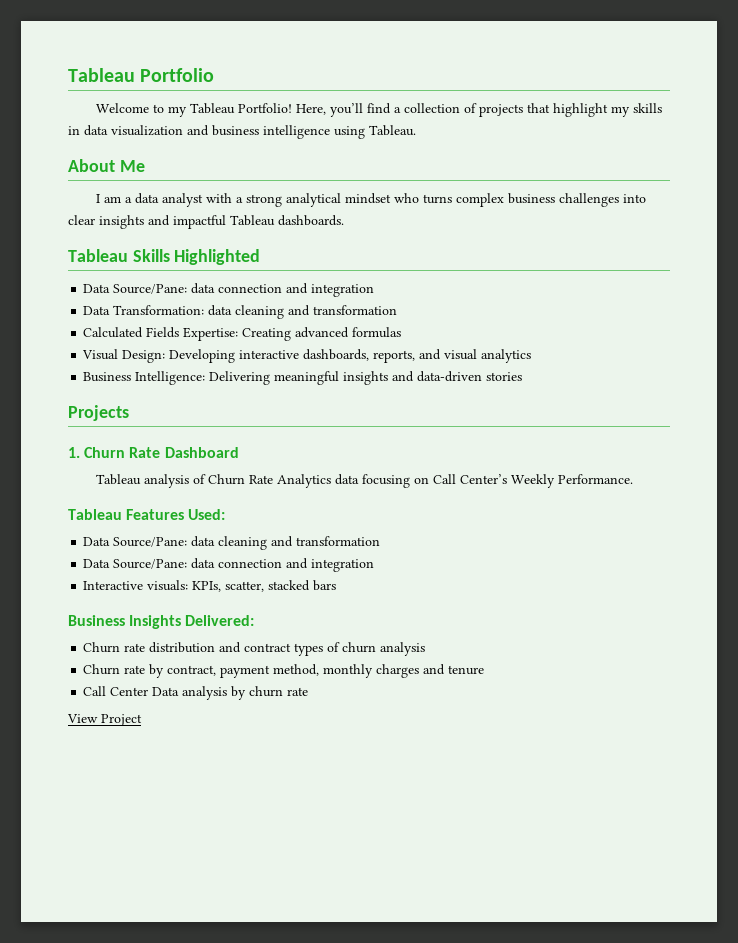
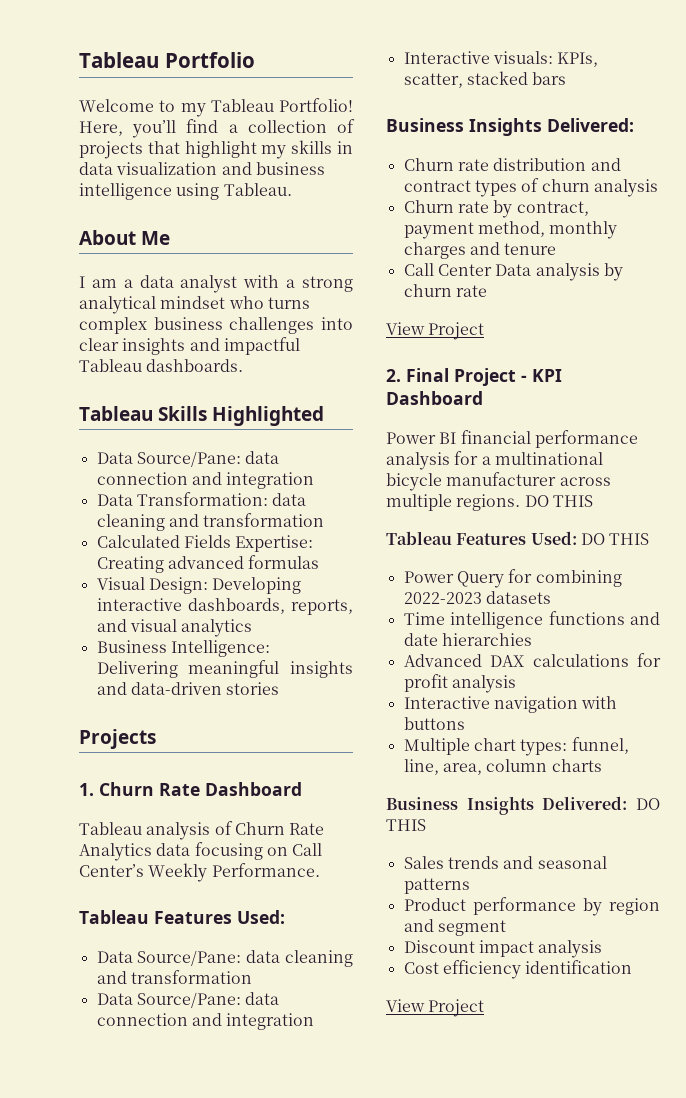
(142, 720) none -> [386,368,562,386] [386,391,483,405] [386,430,638,448] [386,451,603,470] [386,472,611,491] [386,494,593,511] [386,531,650,545] [403,569,622,588] [403,591,551,604] [403,611,660,629] [403,633,532,646] [403,653,661,667] [403,674,516,693] [403,696,618,713] [403,717,465,730] [403,737,629,756] [403,759,602,775] [386,796,660,815] [386,819,426,831] [403,856,607,869] [403,878,470,894] [403,897,660,916] [403,919,506,936] [403,940,603,958] [403,960,633,979] [386,999,485,1017] // 2. Final Project - KPI Dashboard // Power BI financial performance analysis for a multinational bicycle manufacturer across multiple regions. DO THIS // Tableau Features Used: DO THIS // Power Query for combining 2022-2023 datasets // Time intelligence functions and date hierarchies // Advanced DAX calculations for profit analysis // Interactive navigation with buttons // Multiple chart types: funnel, line, area, column charts // Business Insights Delivered: DO THIS // Sales trends and seasonal patterns // Product performance by region and segment // Discount impact analysis // Cost efficiency identification // View Project

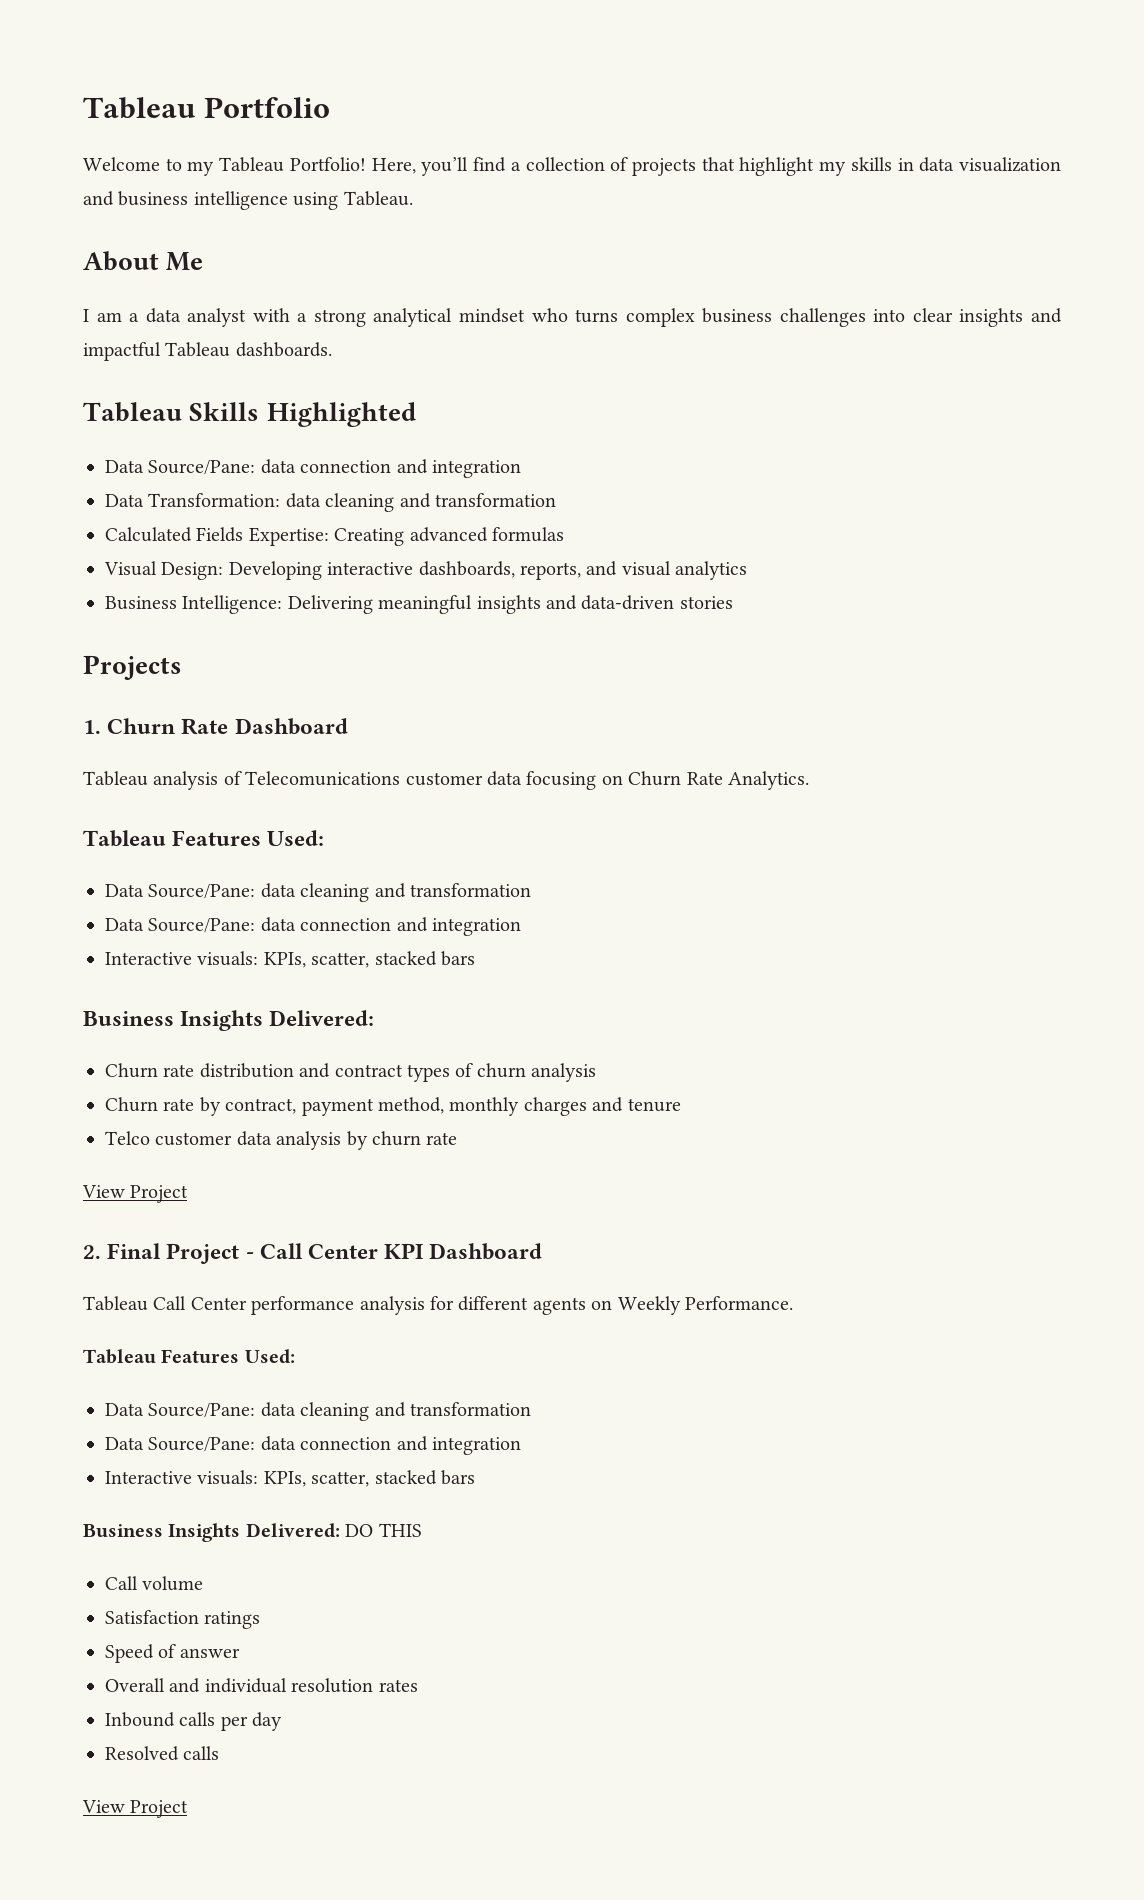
[234,822,325,835] [79,842,323,861] [79,863,320,882] Churn Rate Analytics data focusing on Call Center’s Weekly Performance. -> [245,771,809,790] Telecomunications customer data focusing on Churn Rate Analytics.
[403,263,532,276] Call Center Data -> [105,1131,272,1146] Telco customer data
(527, 378) none -> [259,1243,379,1259] Call Center
[386,430,638,448] [386,451,603,470] [386,472,611,491] [386,494,593,511] [386,531,650,545] [403,569,622,588] [403,591,551,604] [403,611,660,629] [403,633,532,646] [403,653,661,667] [403,674,516,693] [403,696,618,713] [403,717,465,730] [403,737,629,756] [403,759,602,775] Power BI financial performance analysis for a multinational bicycle manufacturer across multiple regions. DO THIS // Tableau Features Used: DO THIS // Power Query for combining 2022-2023 datasets // Time intelligence functions and date hierarchies // Advanced DAX calculations for profit analysis // Interactive navigation with buttons // Multiple chart types: funnel, line, area, column charts -> [83,1296,793,1315] [83,1349,295,1364] [105,1402,531,1421] [105,1436,521,1455] [105,1470,475,1487] Tableau Call Center performance analysis for different agents on Weekly Performance. // Tableau Features Used: // Data Source/Pane: data cleaning and transformation // Data Source/Pane: data connection and integration // Interactive visuals: KPIs, scatter, stacked bars
[403,856,607,869] [403,878,470,894] [403,897,660,916] [403,919,506,936] [403,940,603,958] [403,960,633,979] Sales trends and seasonal patterns // Product performance by region and segment // Discount impact analysis // Cost efficiency identification -> [105,1576,204,1591] [105,1610,261,1629] [105,1644,240,1663] [105,1678,418,1693] [105,1712,283,1731] [105,1746,220,1761] Call volume // Satisfaction ratings // Speed of answer // Overall and individual resolution rates // Inbound calls per day // Resolved calls

